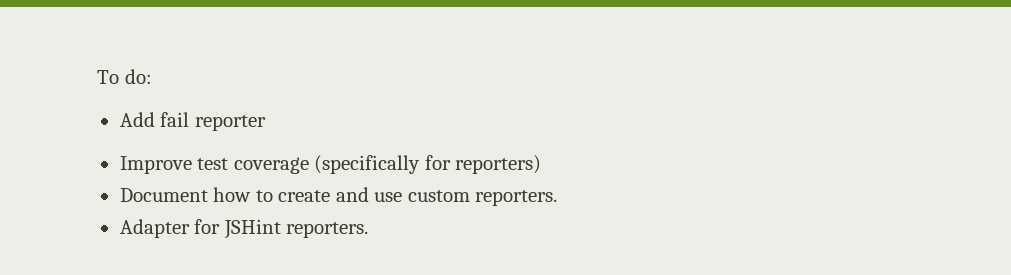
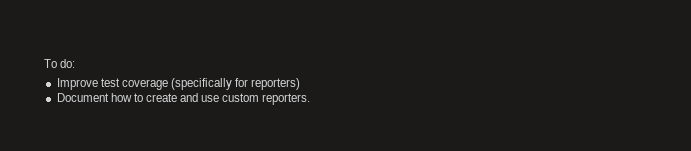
[119,112,266,131] // Add fail reporter -> (76, 63) none
[119,219,369,239] // Adapter for JSHint reporters. -> (311, 99) none

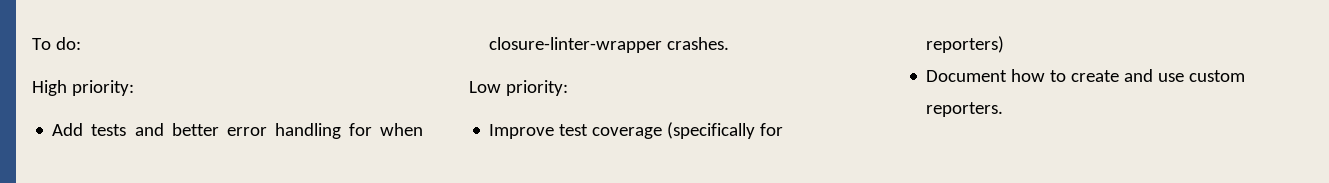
(76, 63) none -> [32,80,134,96] [52,123,424,139] [489,37,730,53] [469,80,568,96] // High priority: // Add tests and better error handling for when closure-linter-wrapper crashes. // Low priority:

